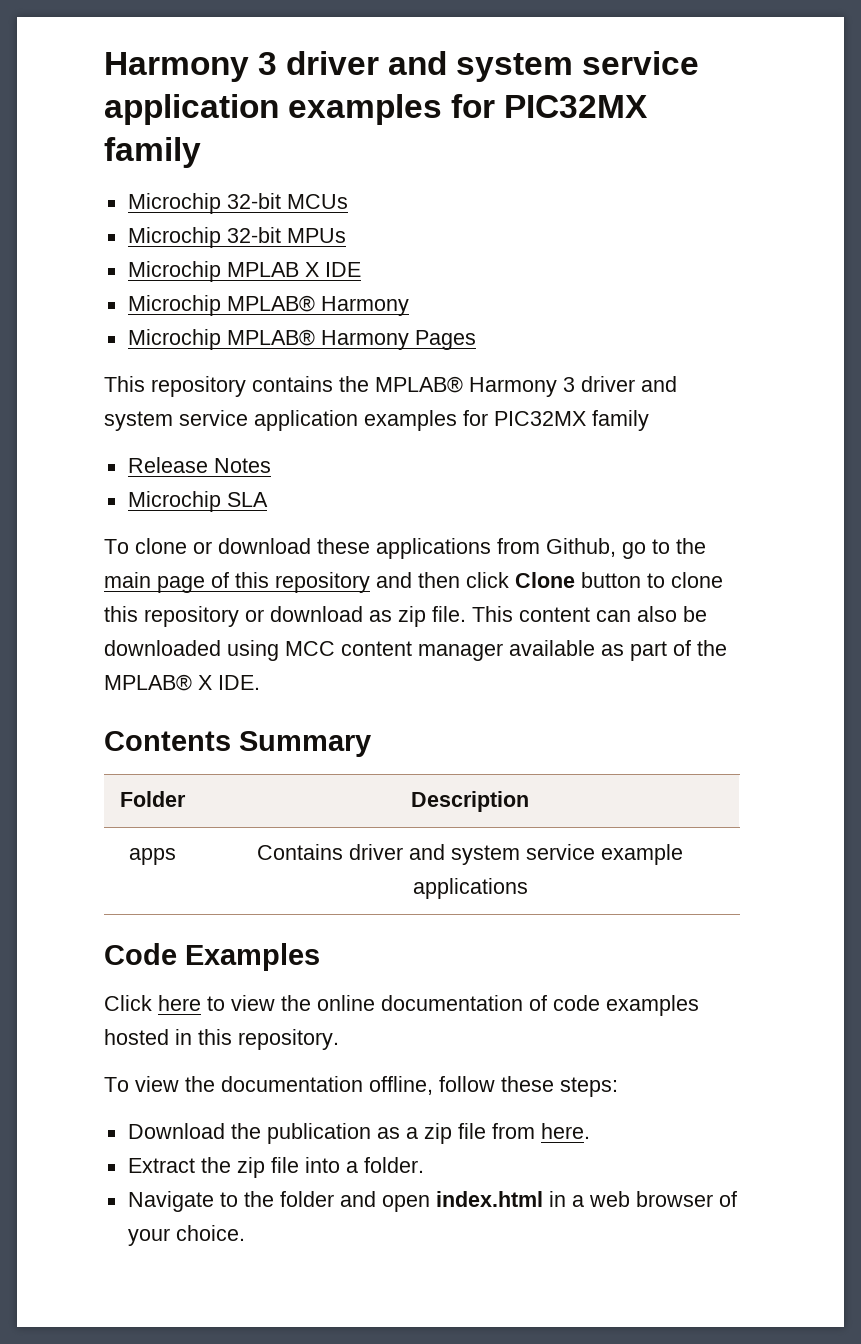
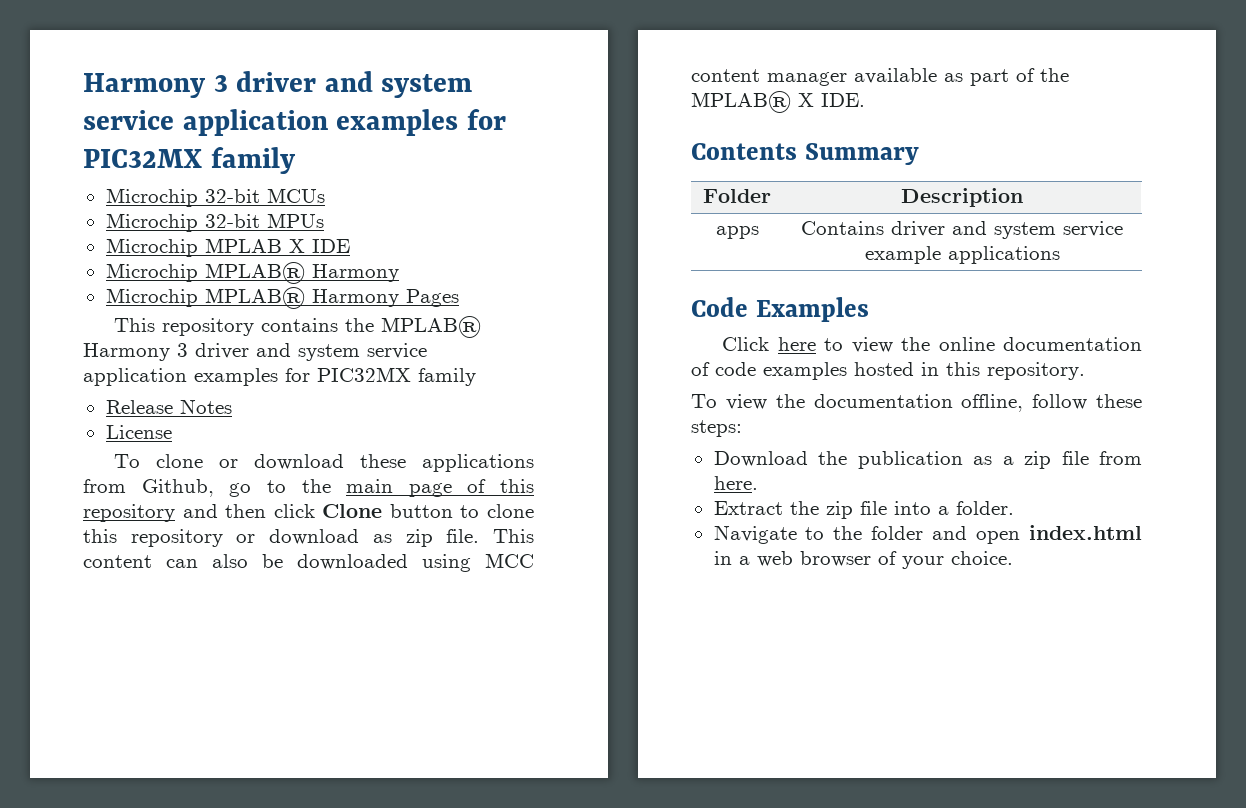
[127,491,268,512] Microchip SLA -> [105,425,172,439] License

